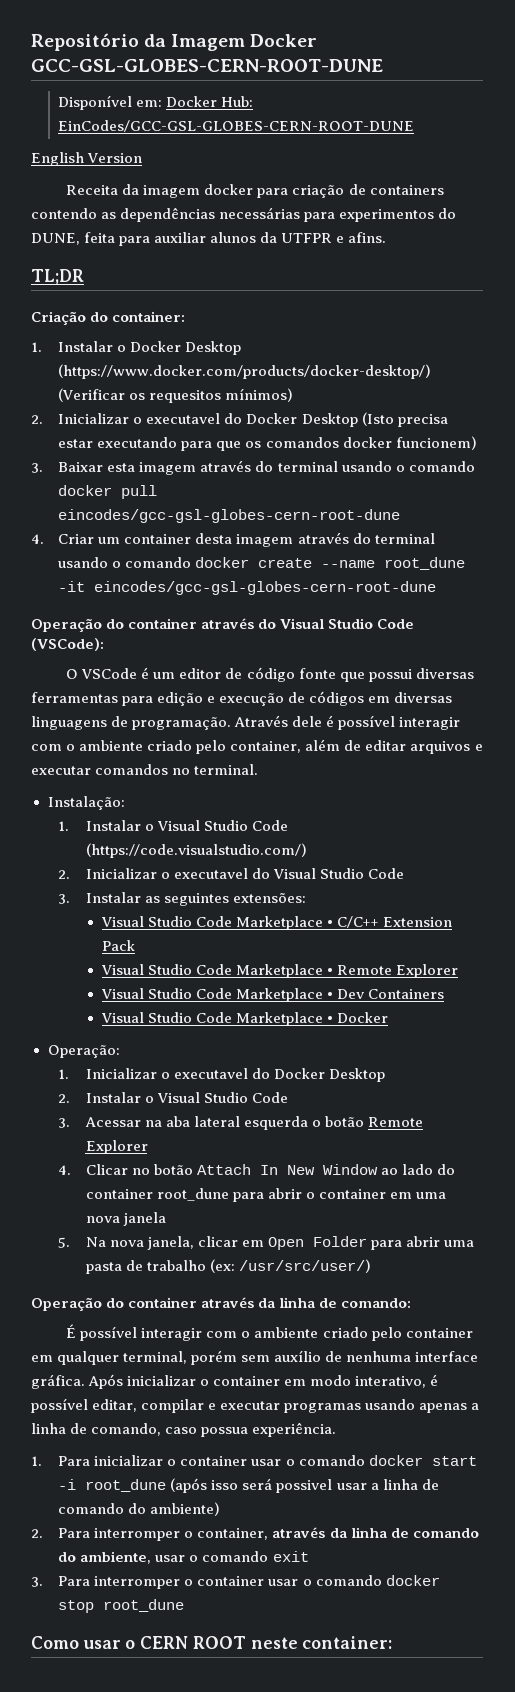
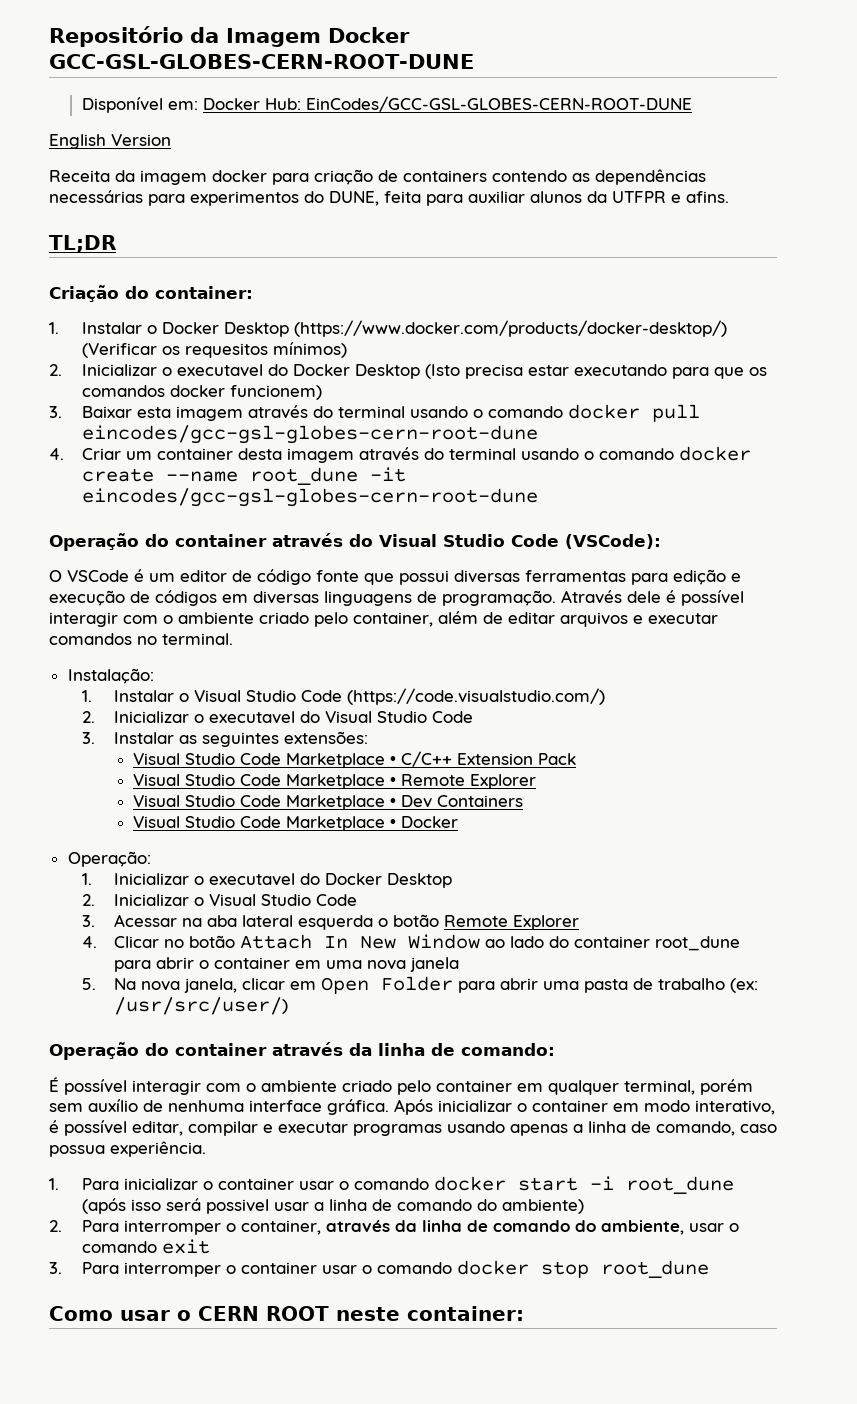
[85,1092,141,1103] Instalar -> [114,894,190,906] Inicializar

